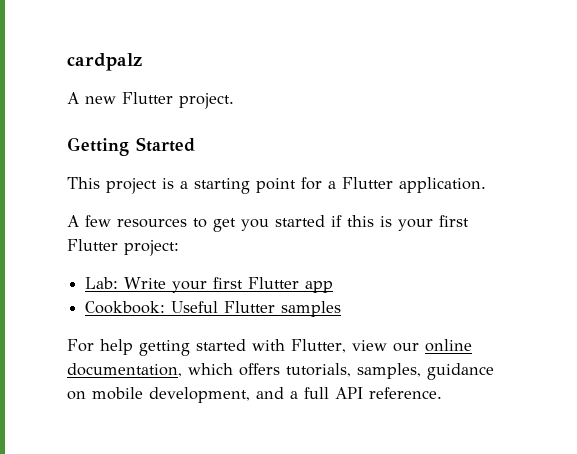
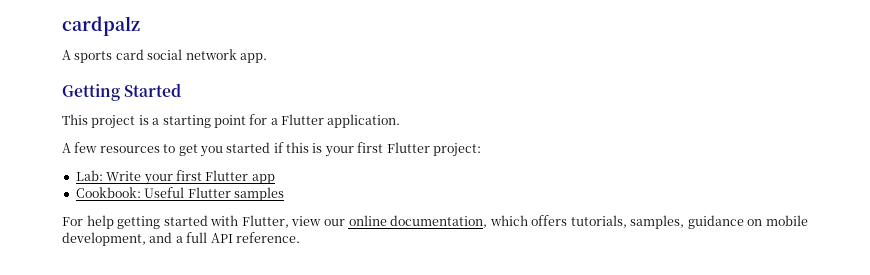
[85,92,234,109] new Flutter project. -> [74,49,267,63] sports card social network app.

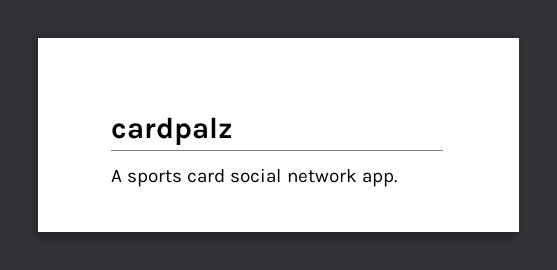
[62,83,182,101] [62,114,401,129] [62,142,481,157] [75,170,275,185] [75,187,284,201] [62,215,808,229] [62,232,300,246] // Getting Started // This project is a starting point for a Flutter application. // A few resources to get you started if this is your first Flutter project: // Lab: Write your first Flutter app // Cookbook: Useful Flutter samples // For help getting started with Flutter, view our online documentation, which offers tutorials, samples, guidance on mobile development, and a full API reference. -> (397, 179) none

